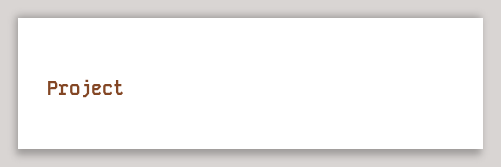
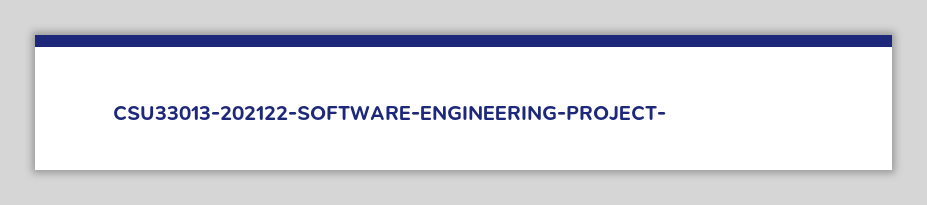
[47,79,124,98] Project -> [113,105,666,122] CSU33013-202122-SOFTWARE-ENGINEERING-PROJECT-

